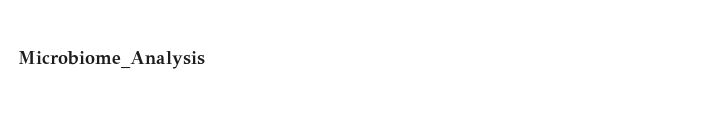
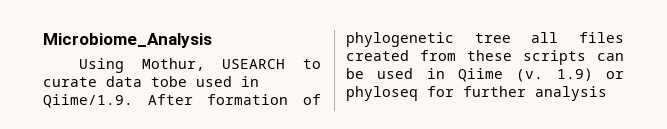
(205, 60) none -> [78,58,321,73] [43,76,259,87] [43,94,321,108] [346,32,624,47] [346,50,624,65] [346,68,624,82] [346,86,607,101] // Using Mothur, USEARCH to curate data tobe used in Qiime/1.9. After formation of phylogenetic tree all files created from these scripts can be used in Qiime (v. 1.9) or phyloseq for further analysis

